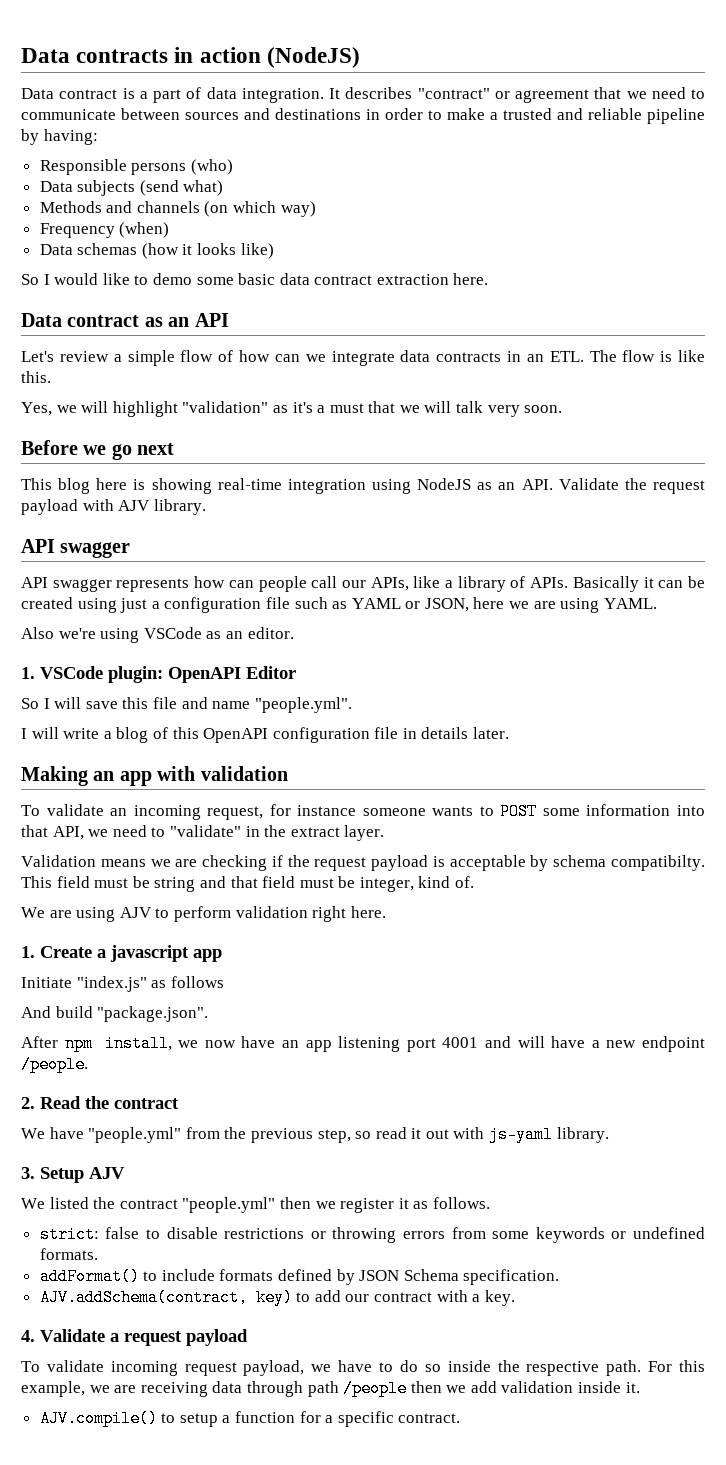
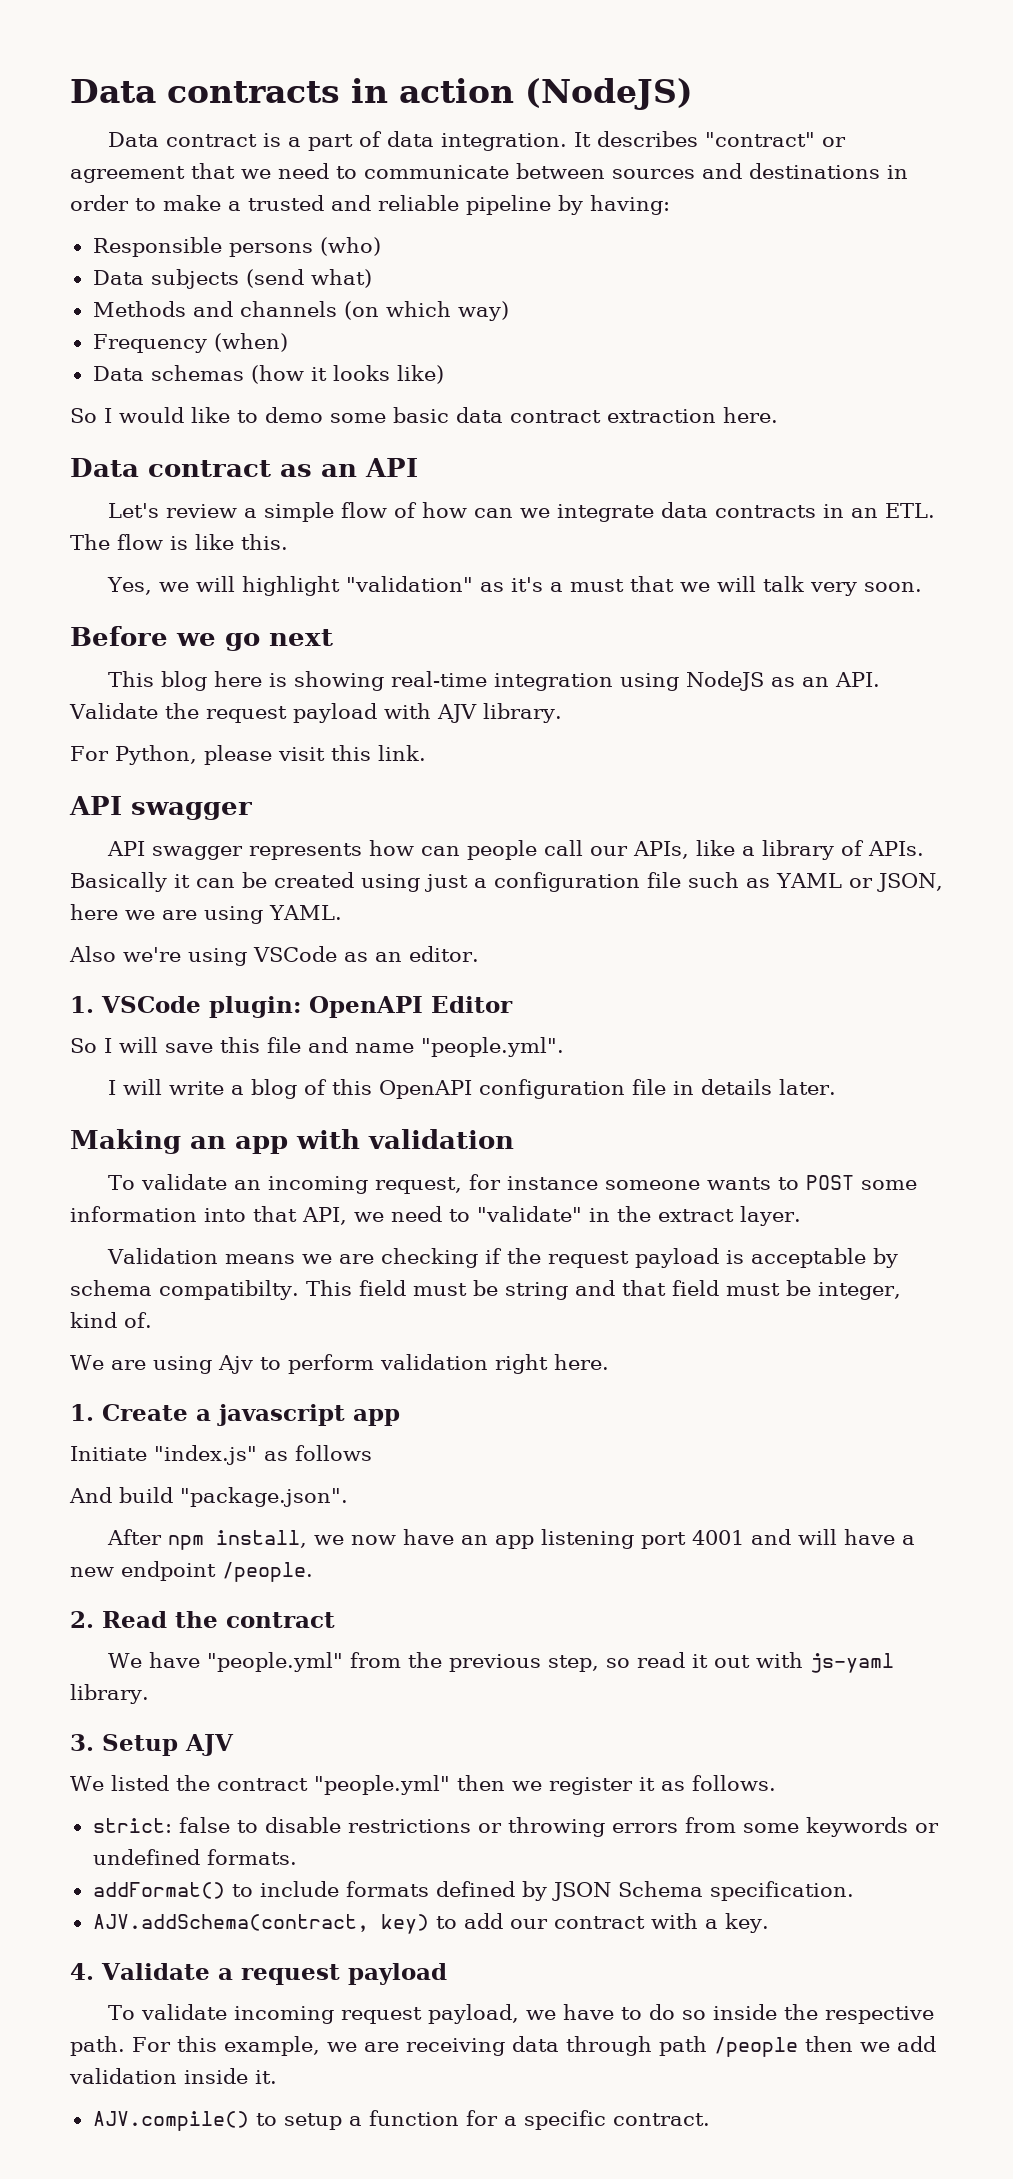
(206, 507) none -> [70,745,426,765] // For Python, please visit this link.
[119,907,152,918] AJV -> [217,1355,253,1374] Ajv

